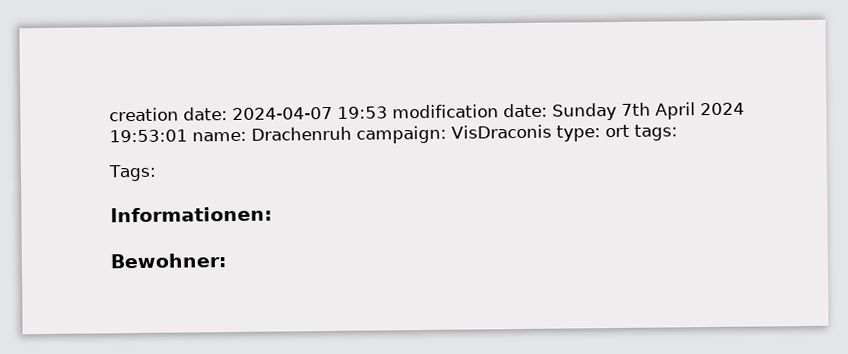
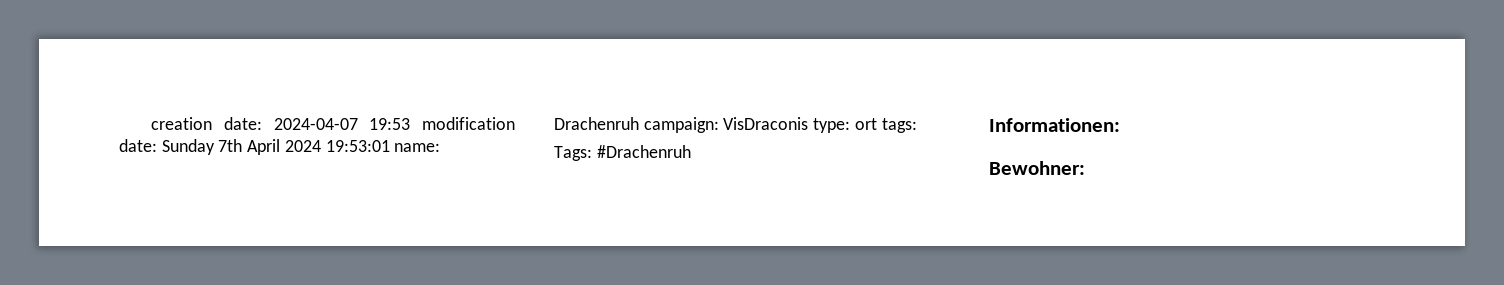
(157, 173) none -> [596,145,691,158] #Drachenruh

